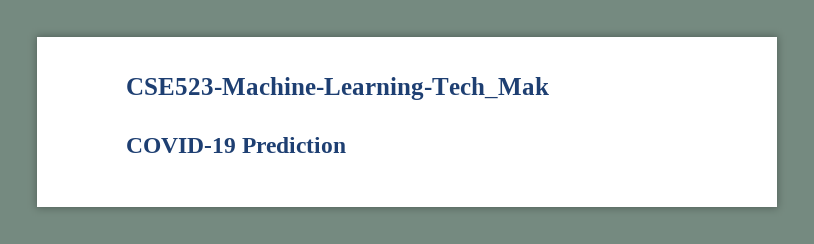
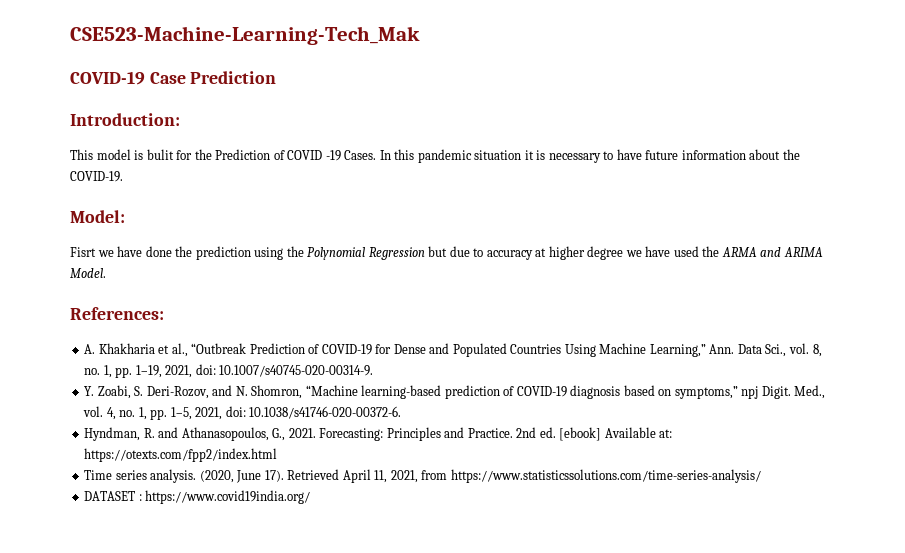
[242,137,347,153] Prediction -> [149,71,277,84] [70,113,180,126] [70,149,800,163] [70,171,123,182] [70,210,125,223] [70,246,823,260] [70,268,106,278] [70,307,164,320] [84,343,822,357] [84,364,374,378] [84,385,826,399] [83,406,402,420] [84,427,673,441] [84,448,278,462] [84,469,761,483] [84,490,311,504] Case Prediction // Introduction: // This model is bulit for the Prediction of COVID -19 Cases. In this pandemic situation it is necessary to have future information about the COVID-19. // Model: // Fisrt we have done the prediction using the Polynomial Regression but due to accuracy at higher degree we have used the ARMA and ARIMA Model. // References: // A. Khakharia et al., “Outbreak Prediction of COVID-19 for Dense and Populated Countries Using Machine Learning,” Ann. Data Sci., vol. 8, no. 1, pp. 1–19, 2021, doi: 10.1007/s40745-020-00314-9. // Y. Zoabi, S. Deri-Rozov, and N. Shomron, “Machine learning-based prediction of COVID-19 diagnosis based on symptoms,” npj Digit. Med., vol. 4, no. 1, pp. 1–5, 2021, doi: 10.1038/s41746-020-00372-6. // Hyndman, R. and Athanasopoulos, G., 2021. Forecasting: Principles and Practice. 2nd ed. [ebook] Available at: https://otexts.com/fpp2/index.html // Time series analysis. (2020, June 17). Retrieved April 11, 2021, from https://www.statisticssolutions.com/time-series-analysis/ // DATASET : https://www.covid19india.org/

